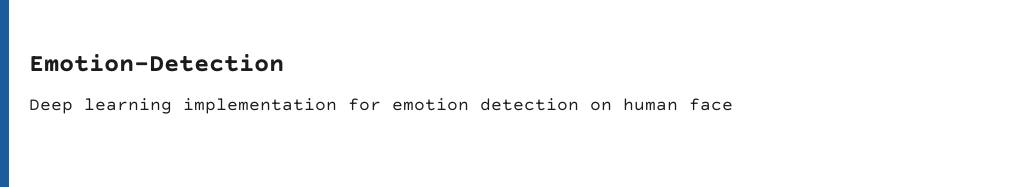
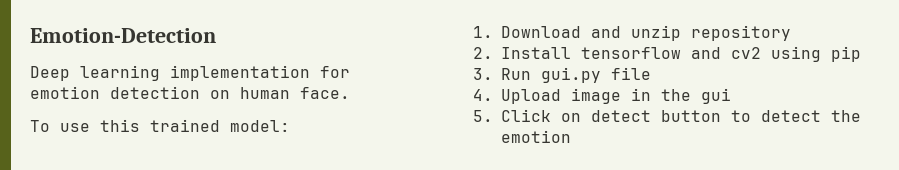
[689,98,733,111] face -> [300,87,350,99] [30,119,290,132] [473,25,792,41] [473,46,862,62] [473,67,652,83] [473,88,732,104] [473,109,862,122] [501,130,572,143] face. // To use this trained model: // 1. Download and unzip repository // 2. Install tensorflow and cv2 using pip // 3. Run gui.py file // 4. Upload image in the gui // 5. Click on detect button to detect the emotion

